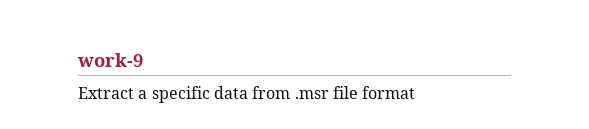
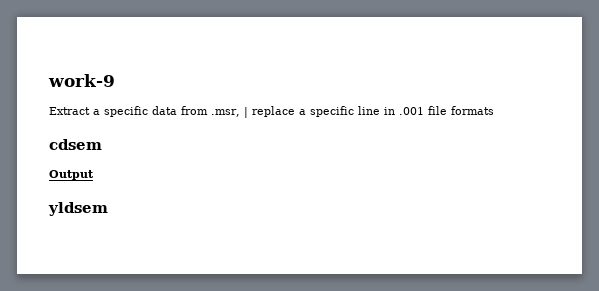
[294,86,416,99] .msr file format -> [211,106,494,118] [49,139,102,150] [49,170,94,180] [48,202,108,216] .msr, | replace a specific line in .001 file formats // cdsem // Output // yldsem

